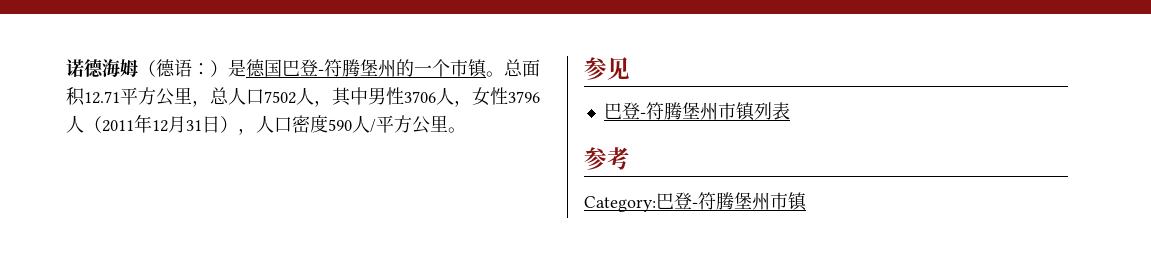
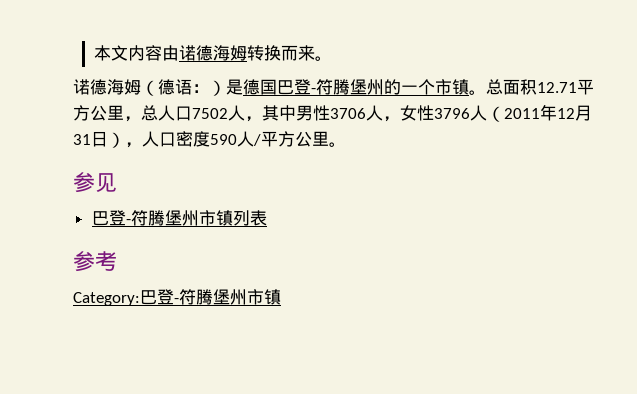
(66, 68) none -> [93,45,332,61] 本文内容由诺德海姆转换而来。 //

